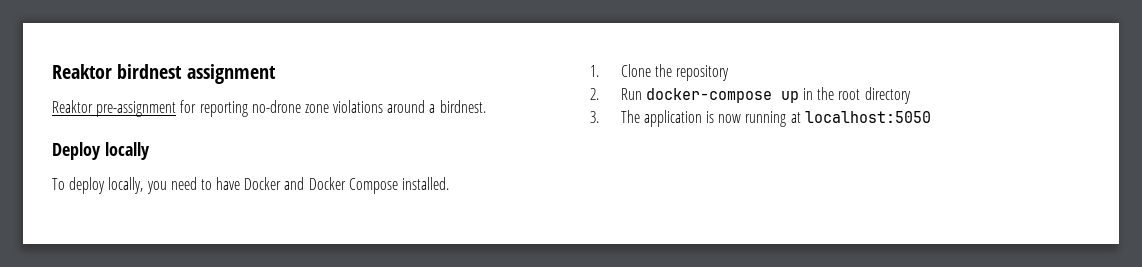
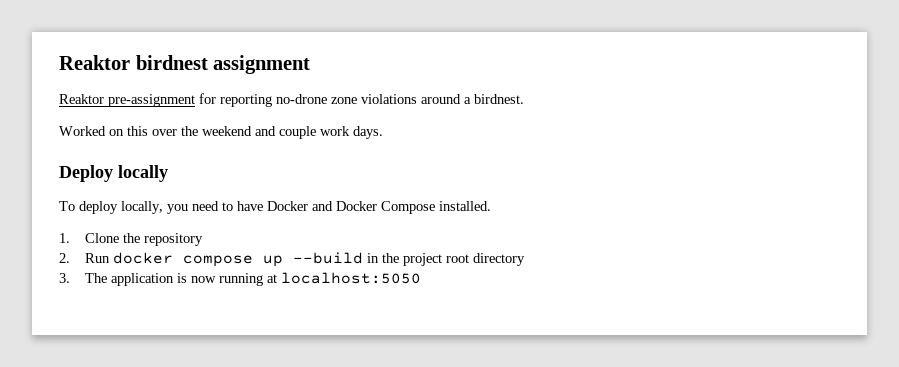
(486, 106) none -> [59,126,383,139] // Worked on this over the weekend and couple work days.
[645,88,799,103] docker-compose up -> [113,252,364,267] docker compose up --build
(835, 93) none -> [403,253,443,266] project

